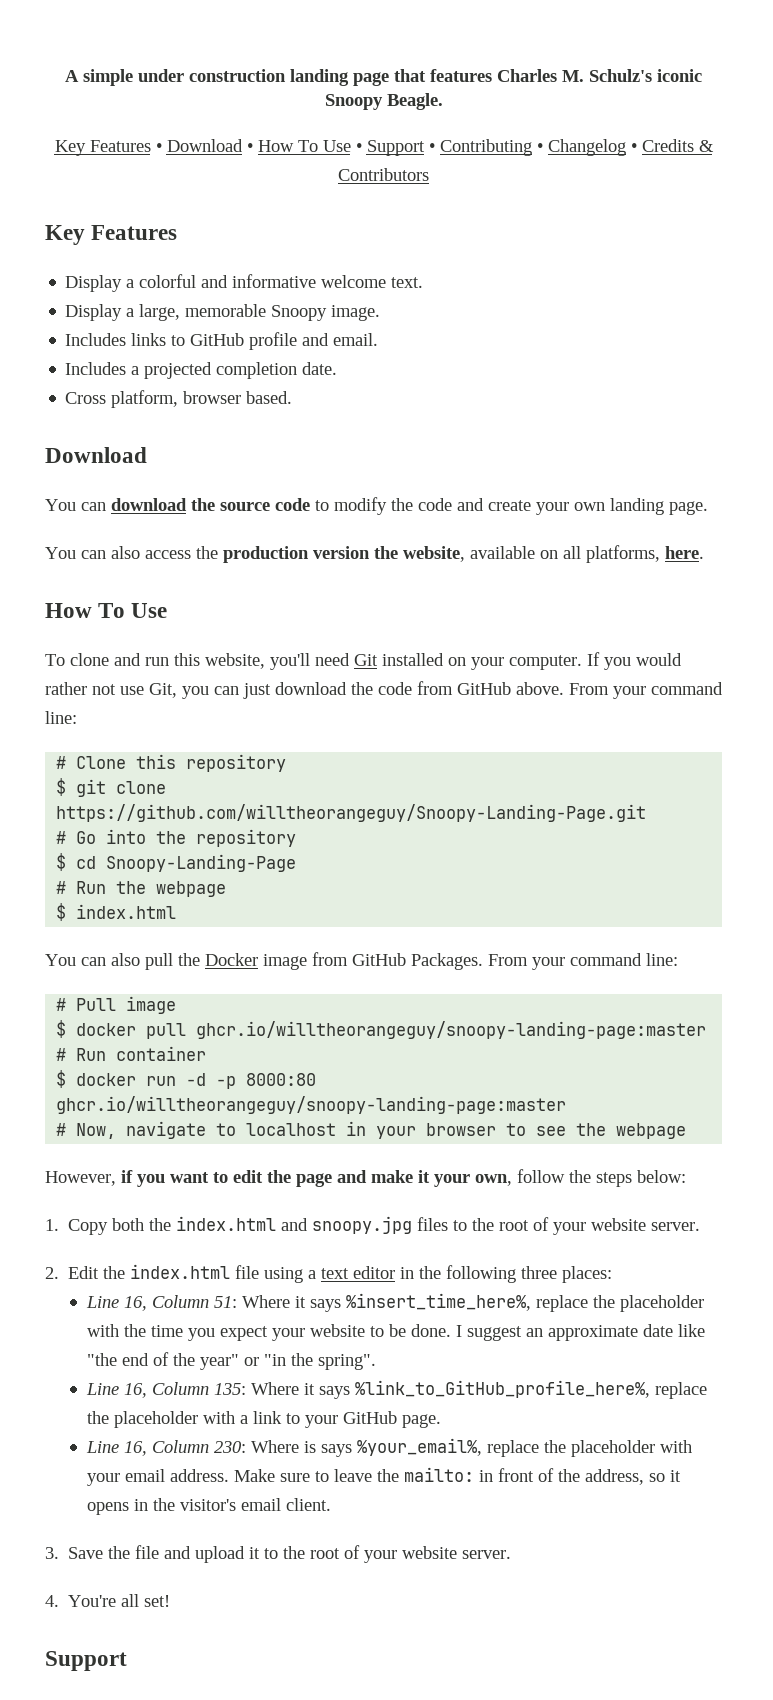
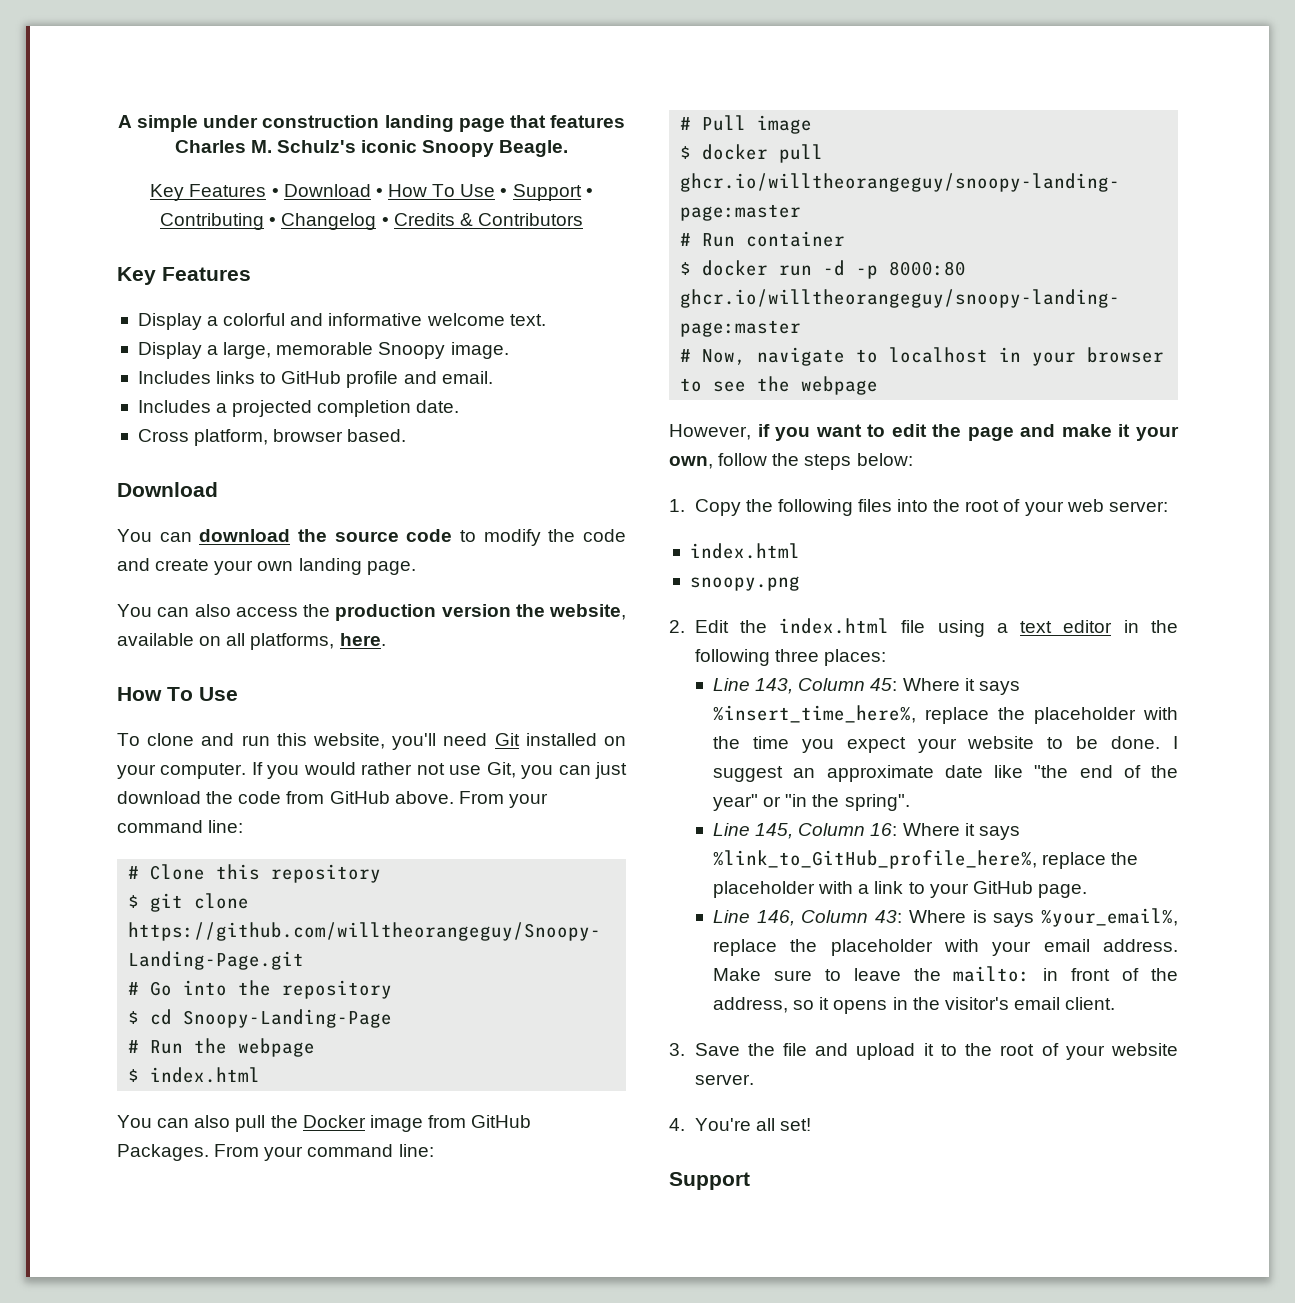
[112,1216,701,1235] both the index.html and snoopy.jpg files to the root of your website server. -> [745,499,1168,516] [689,543,800,559] [689,576,800,591] the following files into the root of your web server: // index.html // snoopy.png
[123,1295,237,1311] 16, Column 51: -> [755,678,898,694] 143, Column 45:
[123,1382,246,1398] 16, Column 135: -> [755,823,898,839] 145, Column 16:
[123,1440,246,1456] 16, Column 230: -> [756,910,903,926] 146, Column 43:

